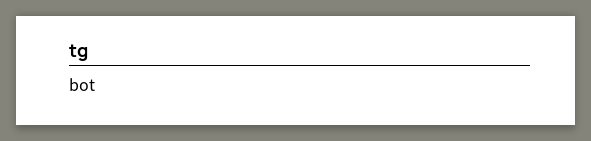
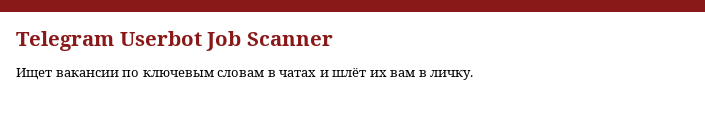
[69,44,88,61] [69,78,95,91] tg // bot -> [16,31,333,51] [16,68,474,80] Telegram Userbot Job Scanner // Ищет вакансии по ключевым словам в чатах и шлёт их вам в личку.

